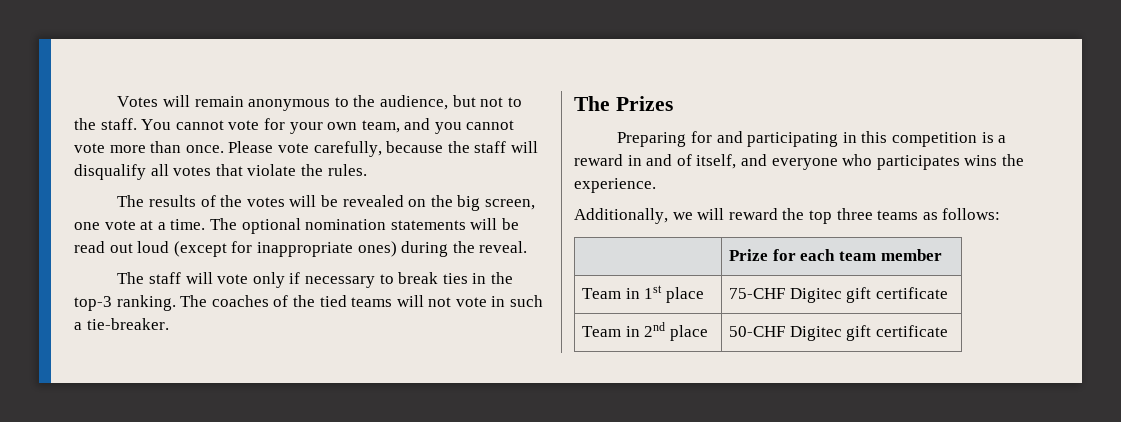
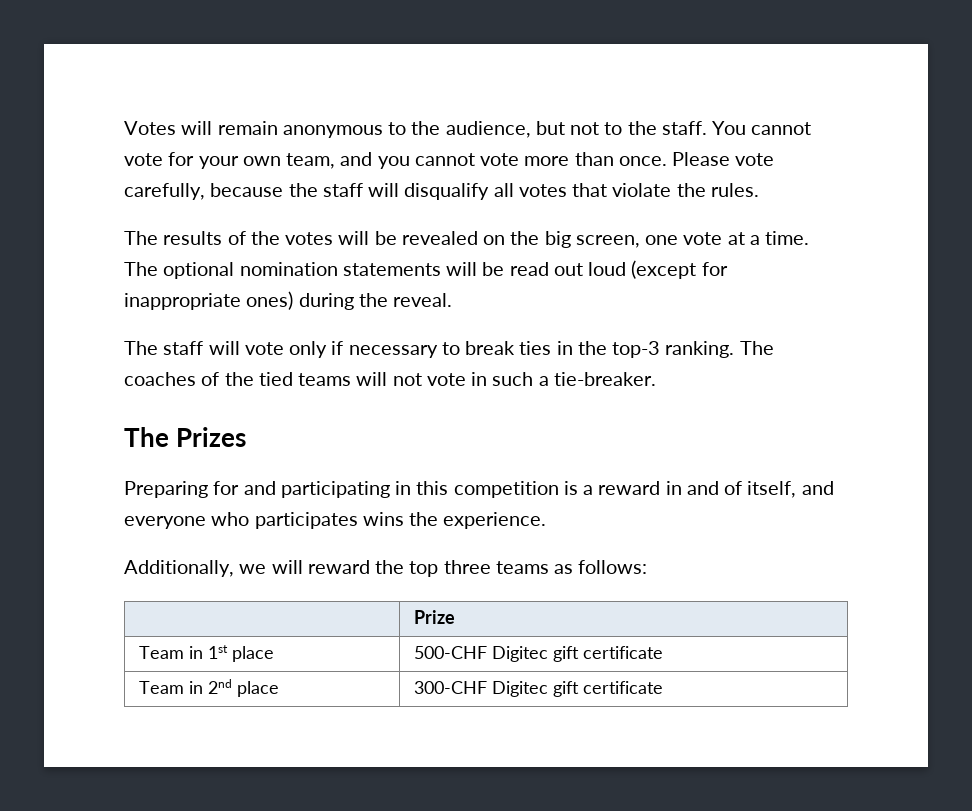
[772,249,942,261] for each team member -> (455, 617) none
[729,288,786,299] 75-CHF -> [413,646,487,659] 500-CHF
[729,326,786,337] 50-CHF -> [413,681,487,694] 300-CHF

